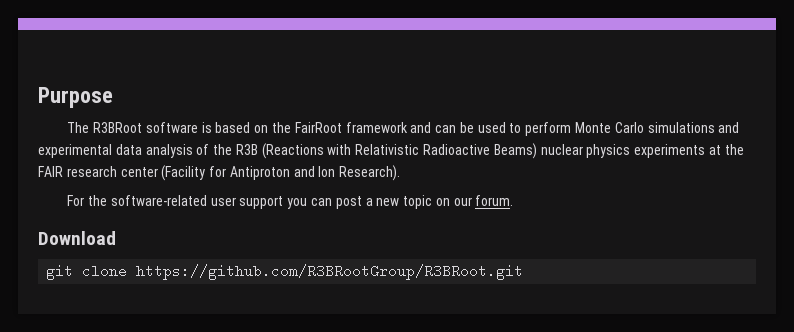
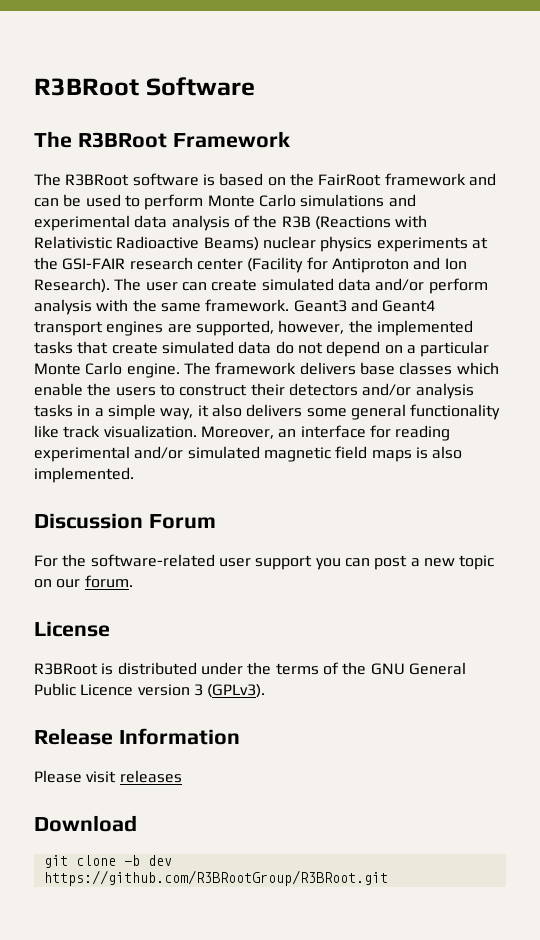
[38,87,113,108] Purpose -> [34,77,255,96] [34,131,290,148] R3BRoot Software // The R3BRoot Framework
[38,166,63,177] FAIR -> [62,258,126,270] GSI-FAIR
(401, 173) none -> [114,278,488,294] [34,299,436,315] [34,320,473,336] [34,341,490,357] [34,362,499,378] [34,383,474,399] [34,404,501,420] [34,425,451,441] [34,446,463,462] [34,467,134,483] [34,513,216,529] The user can create simulated data and/or perform analysis with the same framework. Geant3 and Geant4 transport engines are supported, however, the implemented tasks that create simulated data do not depend on a particular Monte Carlo engine. The framework delivers base classes which enable the users to construct their detectors and/or analysis tasks in a simple way, it also delivers some general functionality like track visualization. Moreover, an interface for reading experimental and/or simulated magnetic field maps is also implemented. // Discussion Forum
(514, 200) none -> [34,621,110,637] [34,662,466,675] [34,683,266,698] [34,728,240,745] [34,770,182,783] // License // R3BRoot is distributed under the terms of the GNU General Public Licence version 3 (GPLv3). // Release Information // Please visit releases
(128, 271) none -> [123,855,172,866] -b dev

